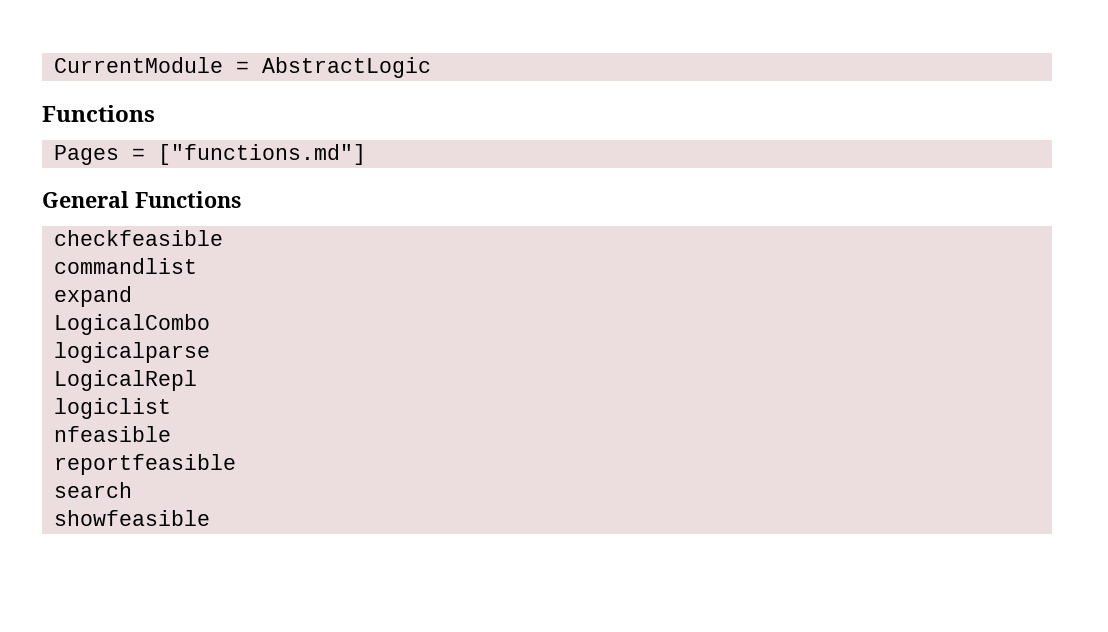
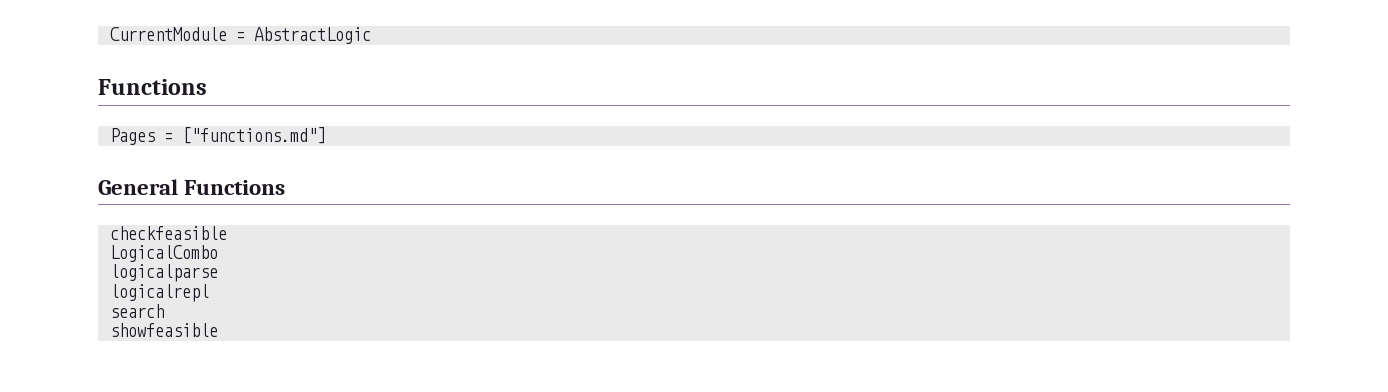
[54,258,198,274] [54,286,133,307] // commandlist // expand -> (227, 233) none
[54,370,198,391] [54,398,172,419] [54,426,172,442] [54,454,237,475] LogicalRepl // logiclist // nfeasible // reportfeasible -> [110,284,209,302] logicalrepl

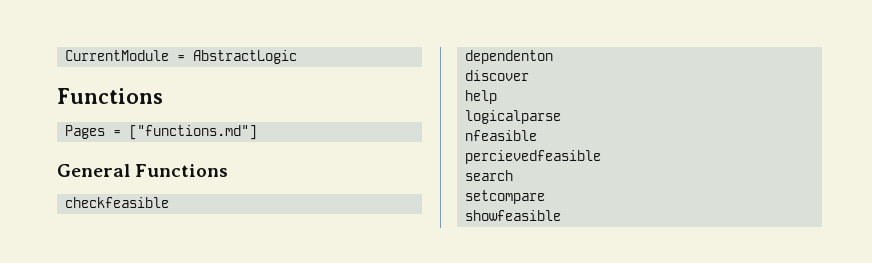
[110,245,218,262] LogicalCombo -> [465,50,554,64] [465,70,530,81] [465,90,498,104] dependenton // discover // help
[110,284,209,302] logicalrepl -> [465,130,538,141] [465,150,602,164] nfeasible // percievedfeasible
(164, 311) none -> [465,190,546,204] // setcompare

